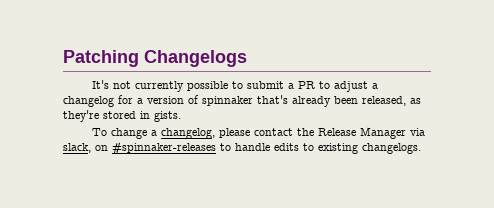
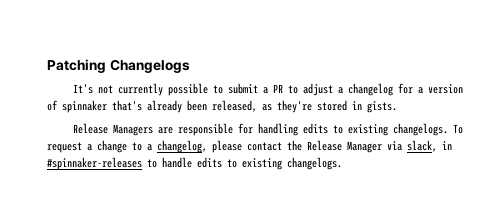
[92,128,148,139] To change -> [73,123,464,136] [47,140,142,153] Release Managers are responsible for handling edits to existing changelogs. To request a change to
[95,145,108,151] on -> [442,141,452,150] in

